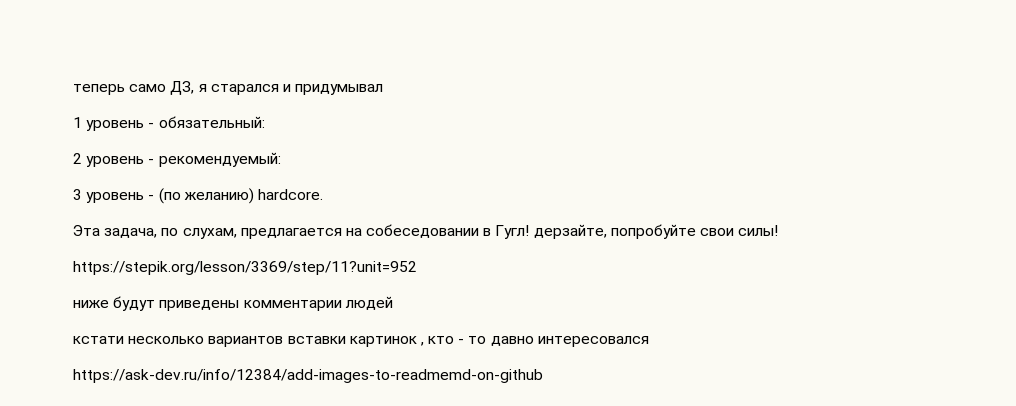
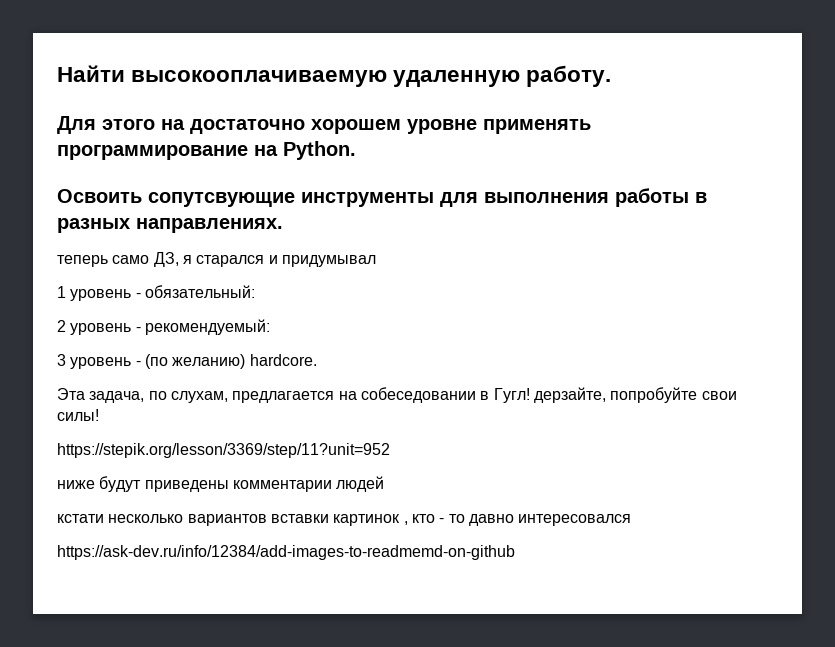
(73, 89) none -> [57,65,612,87] [57,116,591,134] [57,141,356,160] [57,188,707,207] [57,218,283,233] Найти высокооплачиваемую удаленную работу. // Для этого на достаточно хорошем уровне применять программирование на Python. // Освоить сопутсвующие инструменты для выполнения работы в разных направлениях. //

